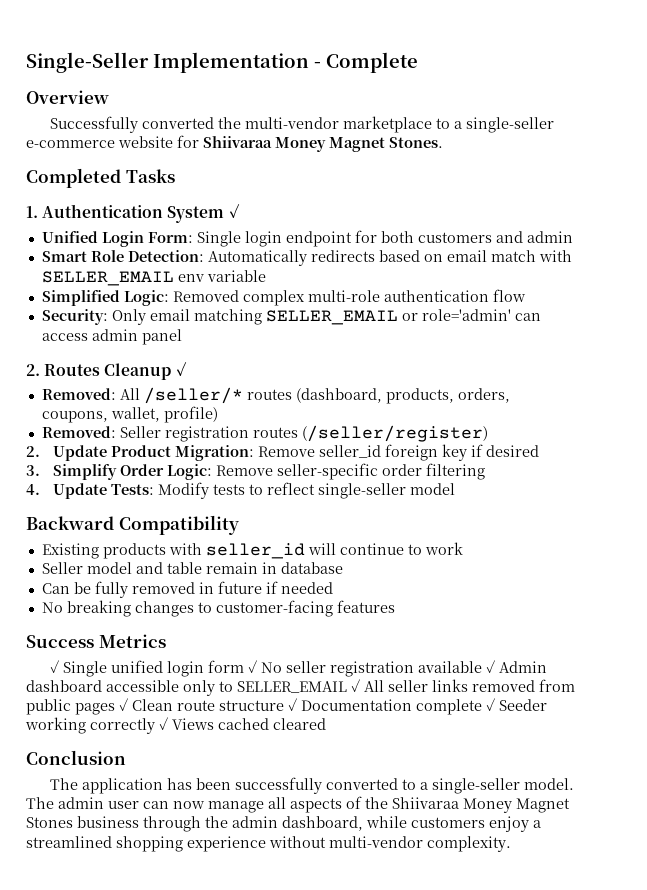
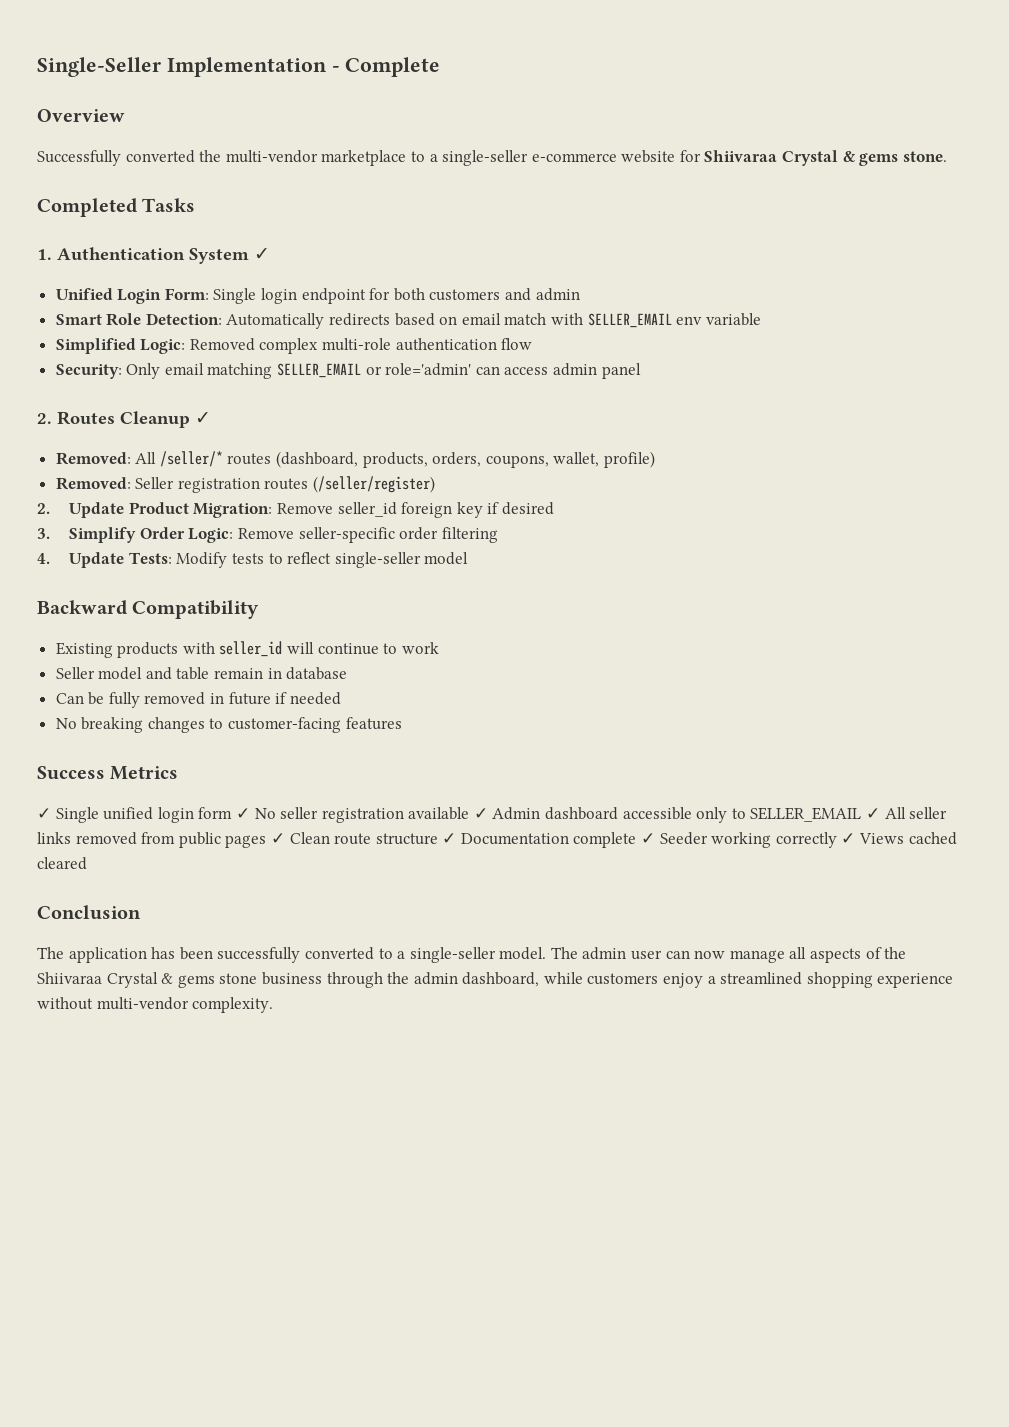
[275,137,443,152] Money Magnet Stones. -> [782,150,947,166] Crystal & gems stone.
[463,798,570,813] [26,817,73,828] Money Magnet Stones -> [106,972,258,988] Crystal & gems stone

